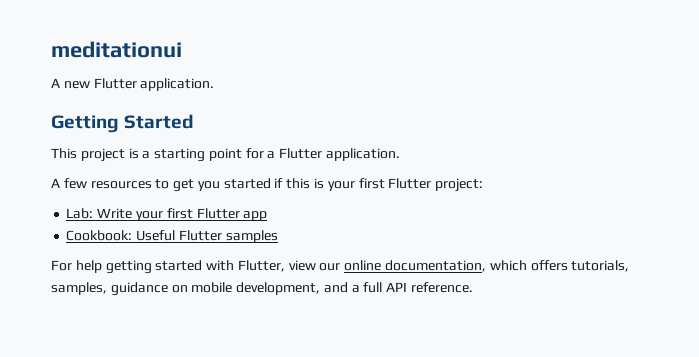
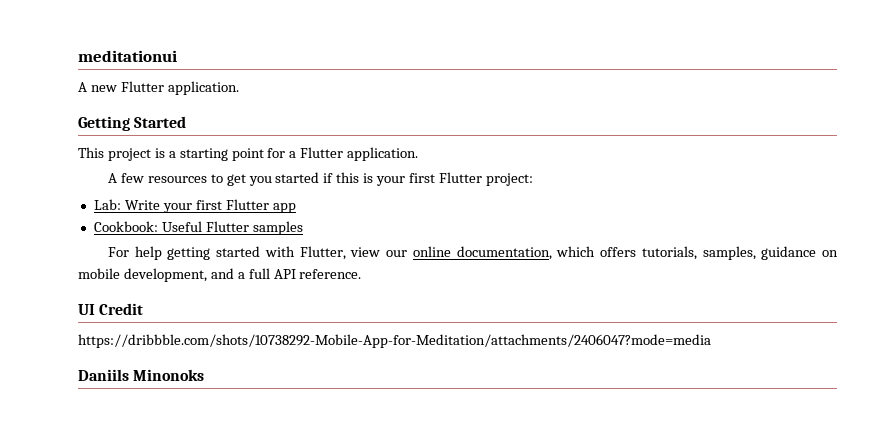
(474, 287) none -> [78,303,144,315] [78,334,711,348] [78,369,205,381] // UI Credit // https://dribbble.com/shots/10738292-Mobile-App-for-Meditation/attachments/2406047?mode=media // Daniils Minonoks

